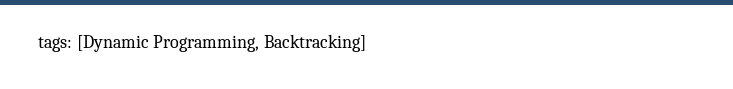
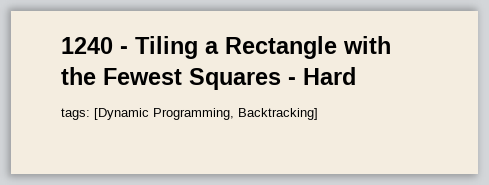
(38, 44) none -> [61,36,391,59] [61,67,356,90] 1240 - Tiling a Rectangle with the Fewest Squares - Hard //

